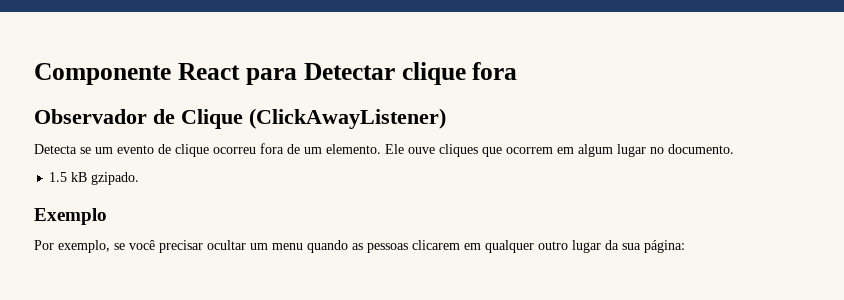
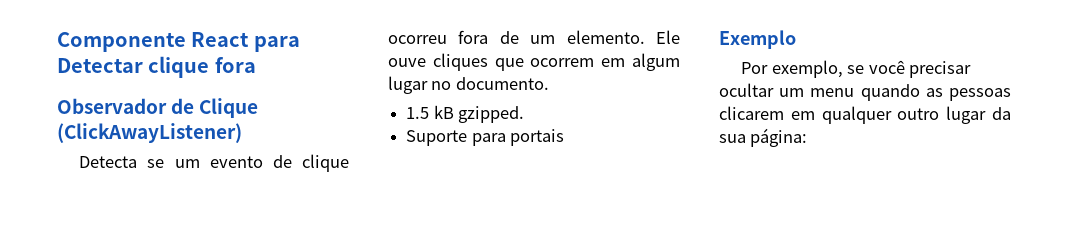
[91,172,140,185] gzipado. -> [458,106,525,123] [406,129,565,146] gzipped. // Suporte para portais

